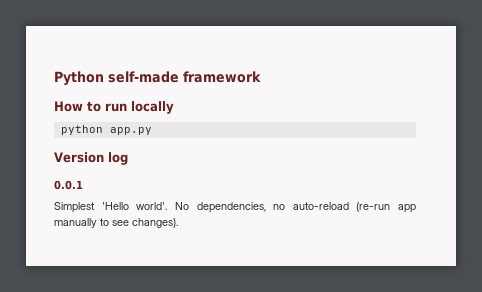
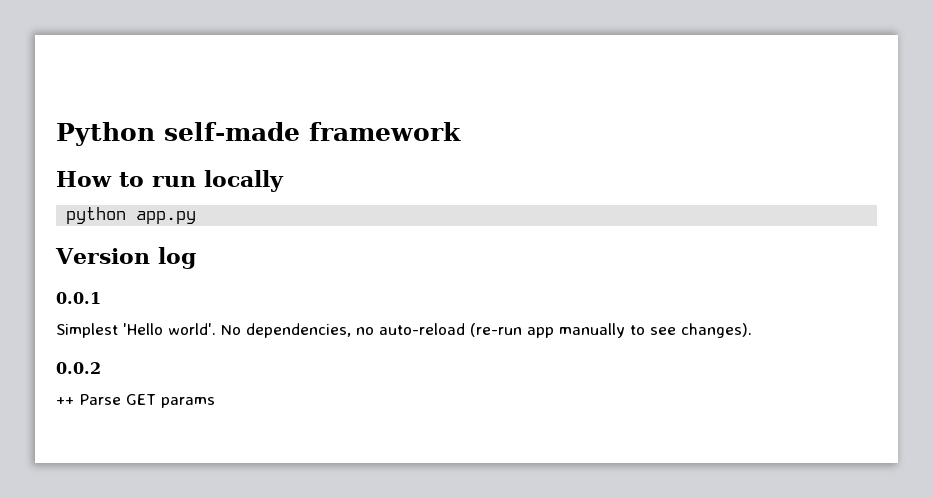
(178, 223) none -> [56,362,101,374] [56,394,215,408] // 0.0.2 // ++ Parse GET params

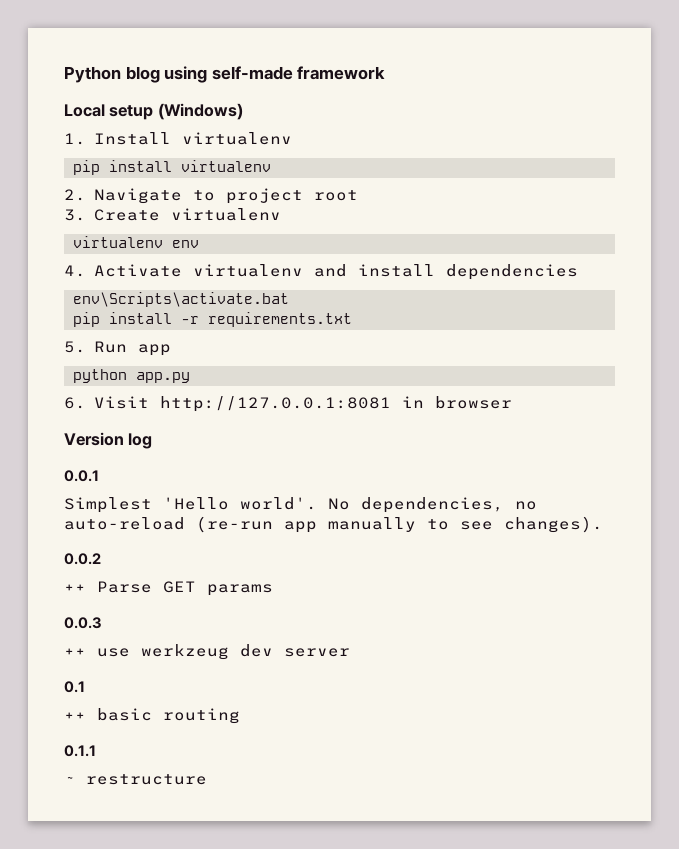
(155, 134) none -> [125,66,208,83] blog using
[56,170,284,192] [66,207,197,224] How to run locally // python app.py -> [64,103,243,120] [64,132,292,145] [73,160,271,175] [64,188,358,204] [64,208,281,221] [73,236,199,248] [64,264,578,280] [73,292,289,307] [73,312,352,327] [64,341,171,356] [73,369,190,383] [64,396,512,412] Local setup (Windows) // 1. Install virtualenv // pip install virtualenv // 2. Navigate to project root // 3. Create virtualenv // virtualenv env // 4. Activate virtualenv and install dependencies // env\Scripts\activate.bat // pip install -r requirements.txt // 5. Run app // python app.py // 6. Visit http://127.0.0.1:8081 in browser
(215, 402) none -> [64,617,102,629] [64,644,350,660] [64,681,85,693] [64,708,240,724] [64,745,96,757] [64,774,207,785] // 0.0.3 // ++ use werkzeug dev server // 0.1 // ++ basic routing // 0.1.1 // ~ restructure

